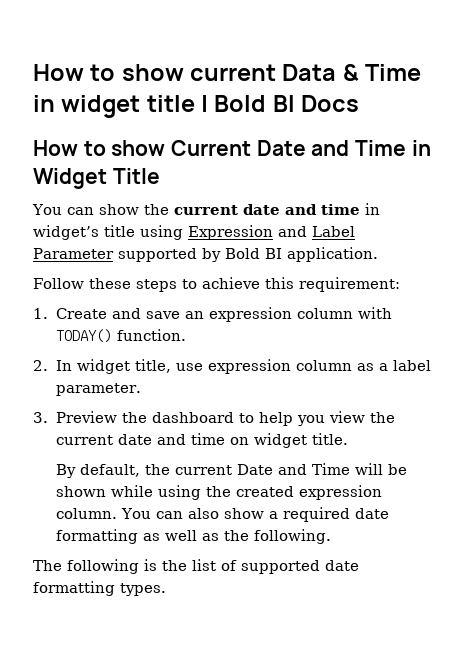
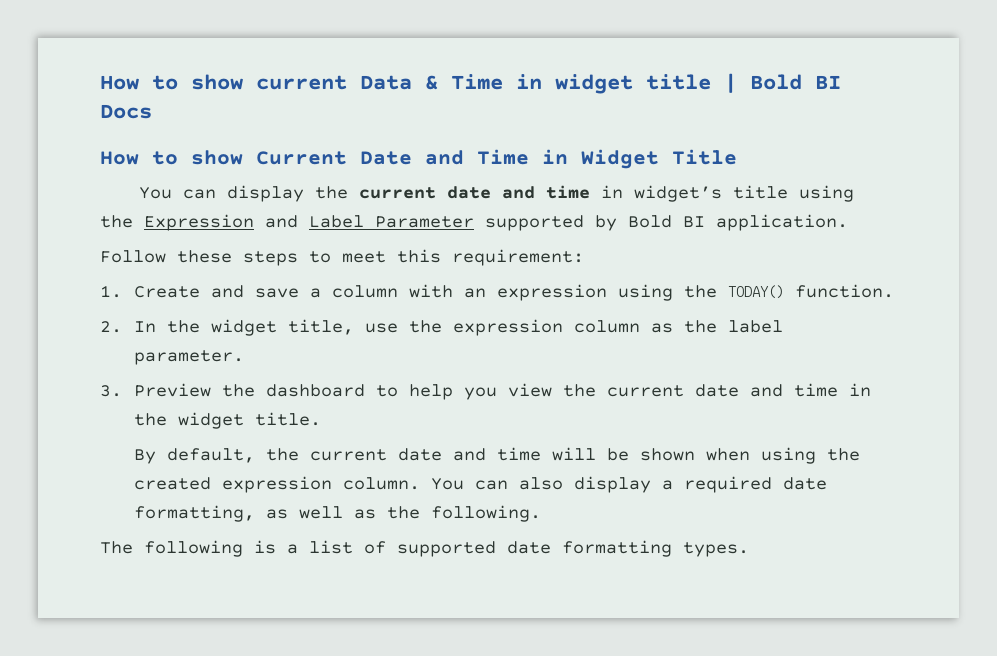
[98,204,139,215] show -> [227,185,305,202] display
(183, 232) none -> [100,215,133,228] the
[202,277,260,289] achieve -> [342,251,386,263] meet
[185,307,393,322] an expression column with -> [309,284,717,301] a column with an expression using the
(73, 365) none -> [166,320,200,333] the
(204, 367) none -> [408,320,442,333] the
[379,363,389,371] a -> [683,320,717,333] the
[230,437,250,445] on -> [848,383,871,397] [133,413,167,426] in the
[237,463,351,475] Date and Time -> [397,447,541,461] date and time
[111,485,154,497] while -> [705,448,750,461] when
[224,508,265,519] show -> [573,476,651,493] display
[56,529,139,544] formatting -> [133,505,255,522] formatting,
[162,560,187,571] the -> [287,544,298,554] a

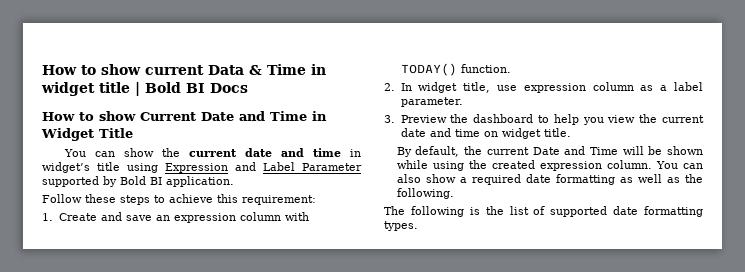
[227,185,305,202] display -> [123,148,154,157] show
[100,215,133,228] the -> (158, 168) none
[342,251,386,263] meet -> [169,194,213,203] achieve
[309,284,717,301] a column with an expression using the -> [155,212,309,223] an expression column with
[166,320,200,333] the -> (412, 87) none
[408,320,442,333] the -> (517, 88) none
[683,320,717,333] the -> [660,85,668,91] a
[848,383,871,397] [133,413,167,426] in the -> [483,131,498,137] on
[397,447,541,461] date and time -> [532,146,618,155] Date and Time
[705,448,750,461] when -> [396,160,428,169] while
[573,476,651,493] display -> [425,174,456,183] show
[133,505,255,522] formatting, -> [555,174,615,185] formatting
[287,544,298,554] a -> [485,206,504,215] the

